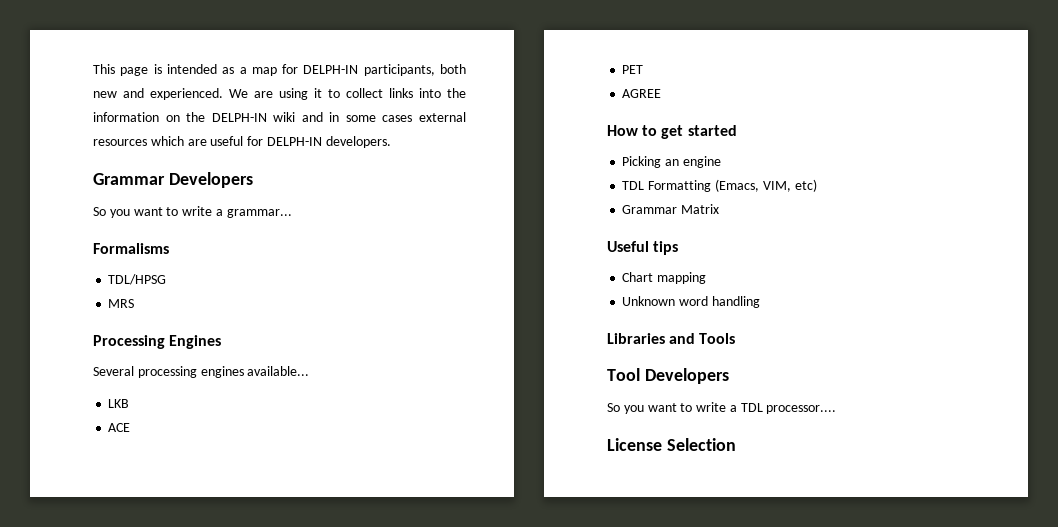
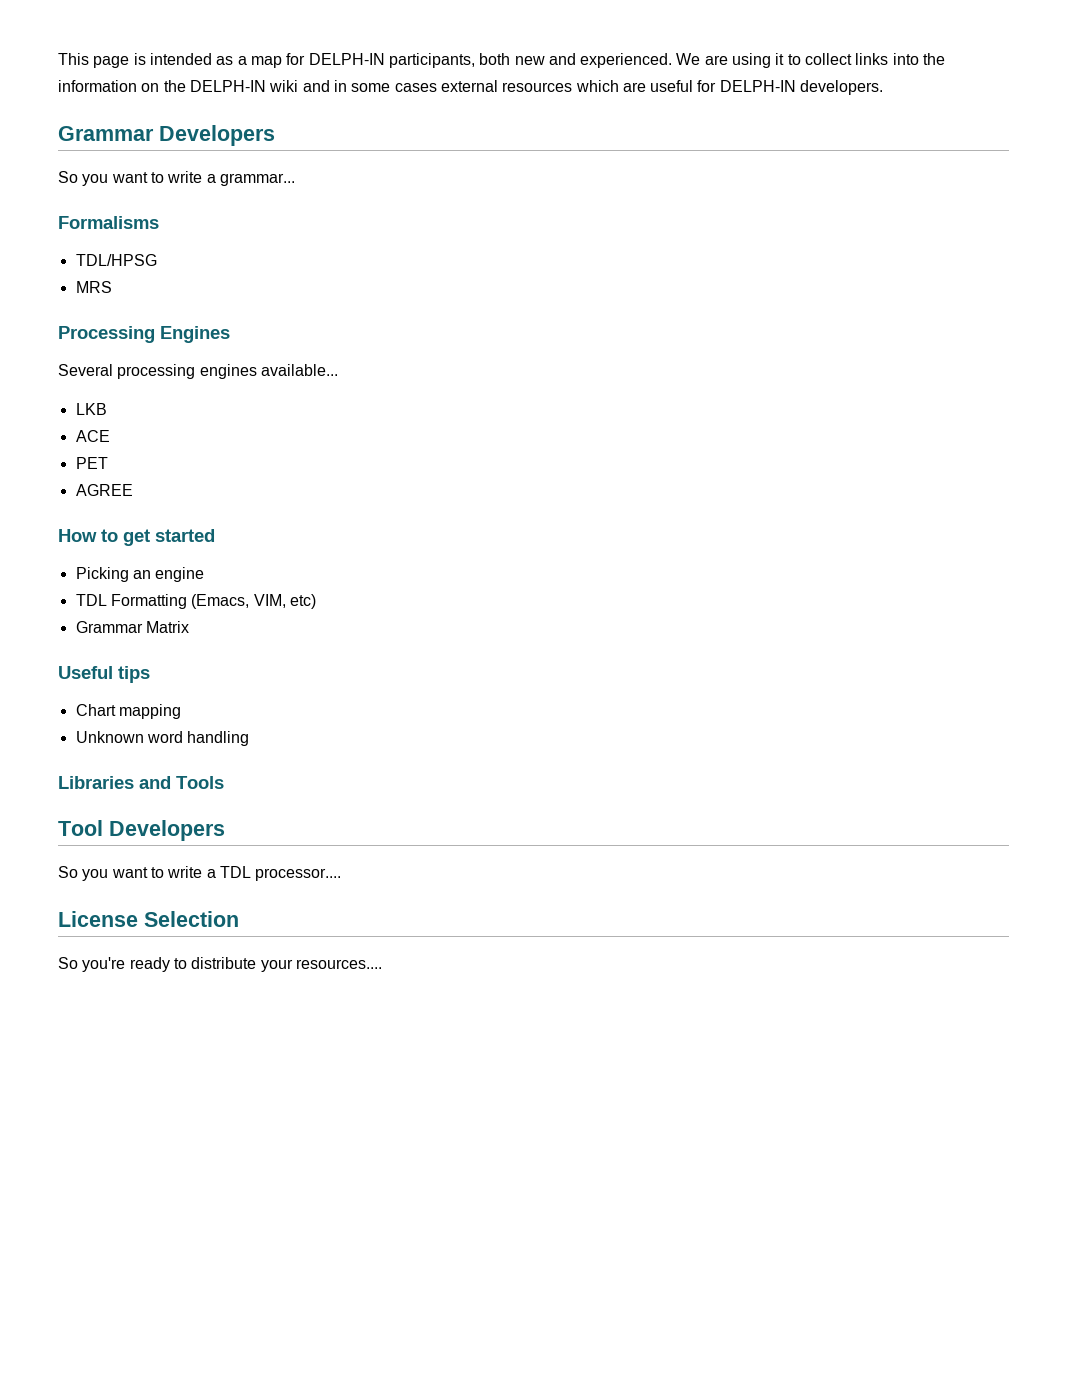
(736, 444) none -> [58,957,382,972] // So you're ready to distribute your resources....

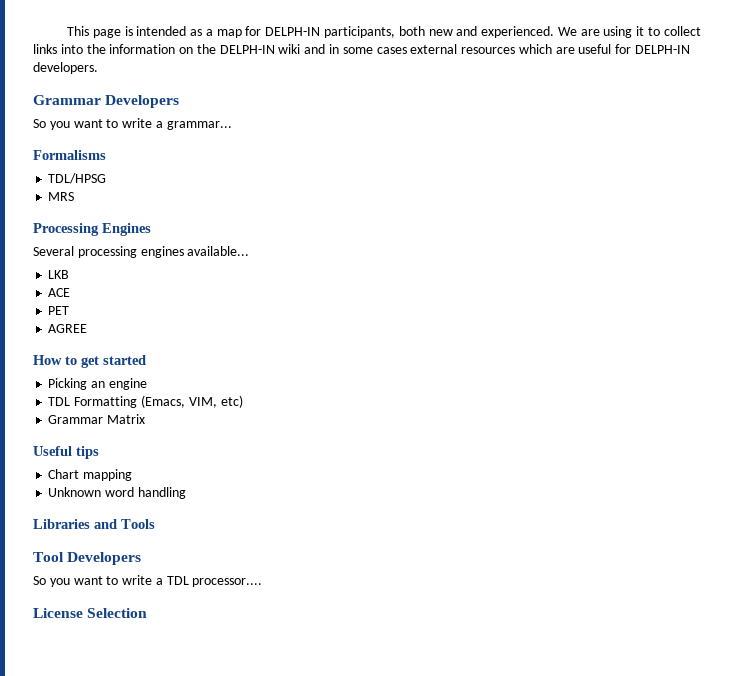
[58,957,382,972] // So you're ready to distribute your resources.... -> (148, 613) none

